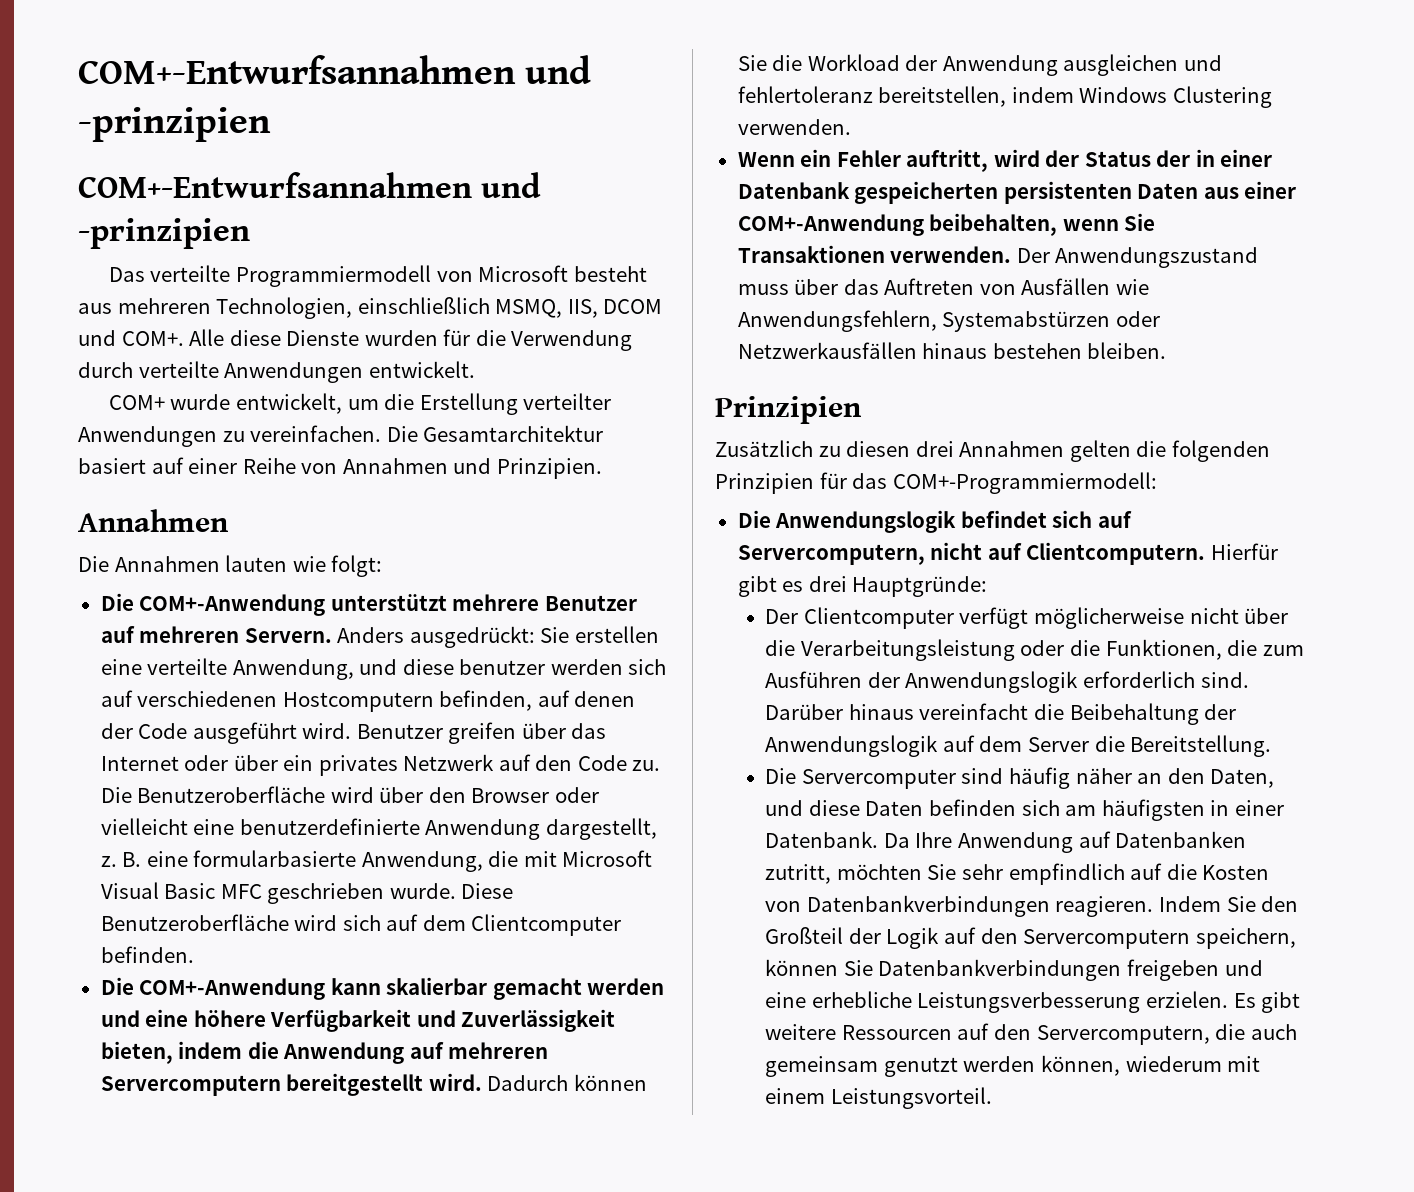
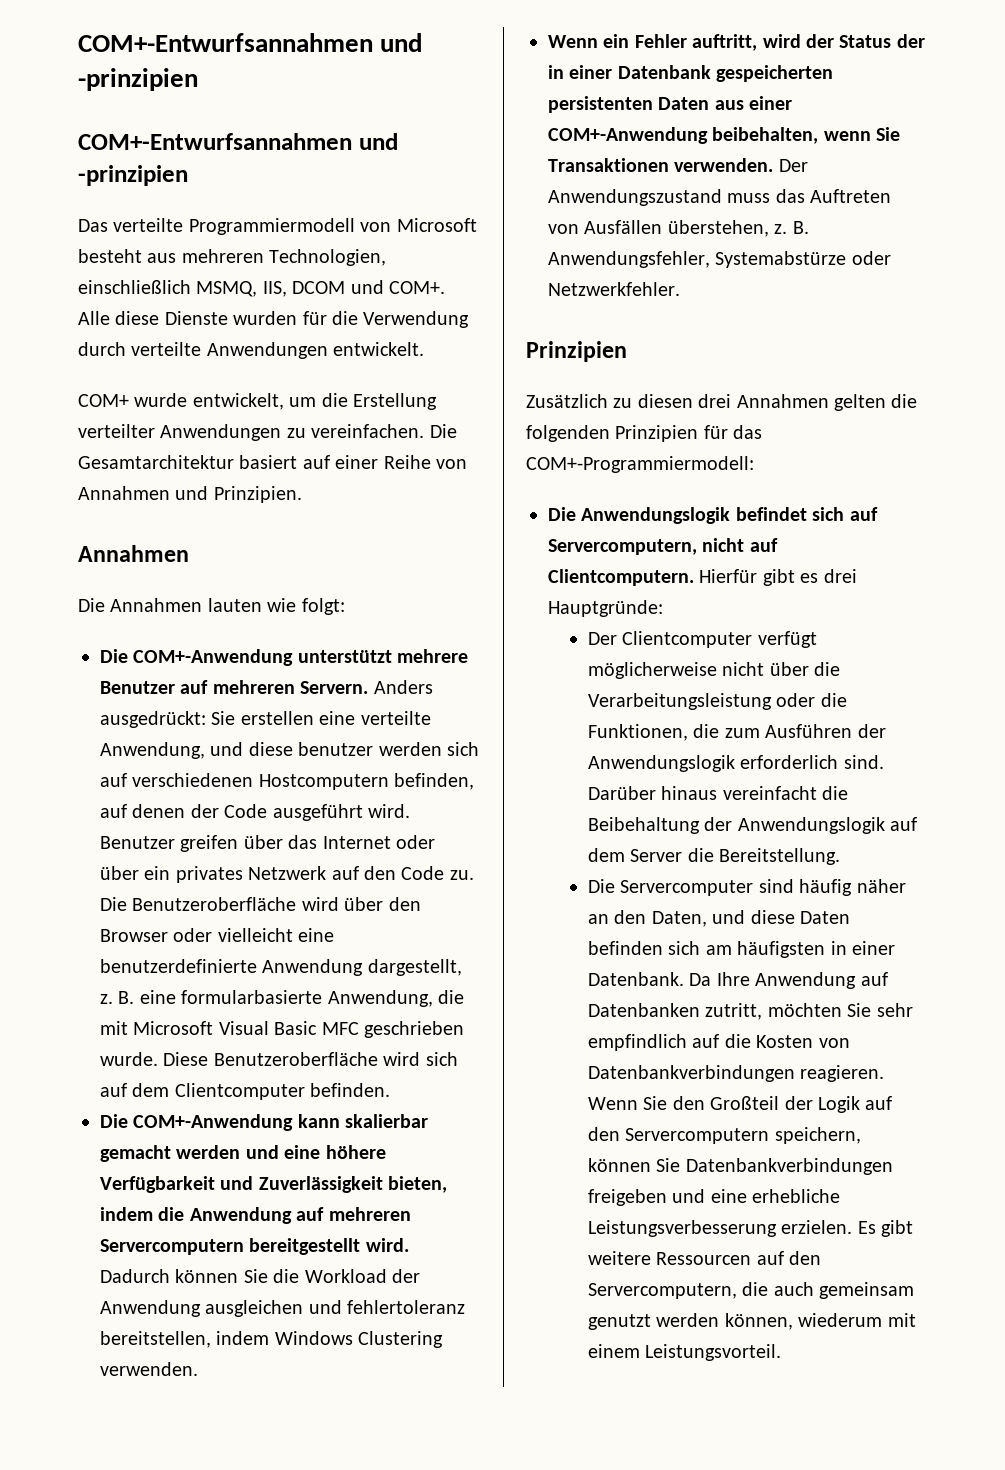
[794,279,839,295] über -> (771, 198) none
[1115,279,1149,295] [737,310,1160,332] [737,342,1167,359] wie Anwendungsfehlern, Systemabstürzen oder Netzwerkausfällen hinaus bestehen bleiben. -> [667,220,809,237] [548,251,891,268] [548,282,680,296] überstehen, z. B. Anwendungsfehler, Systemabstürze oder Netzwerkfehler.
[1158,896,1221,912] Indem -> [587,1097,638,1110] Wenn

